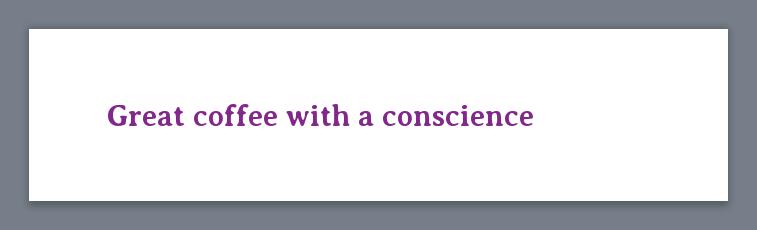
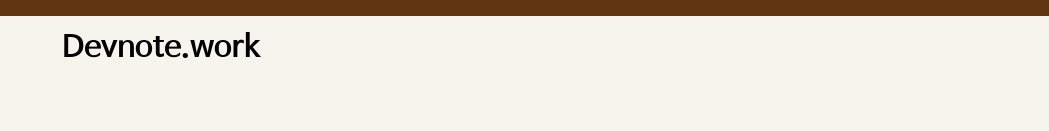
[107,104,535,126] Great coffee with a conscience -> [62,32,261,59] Devnote.work

